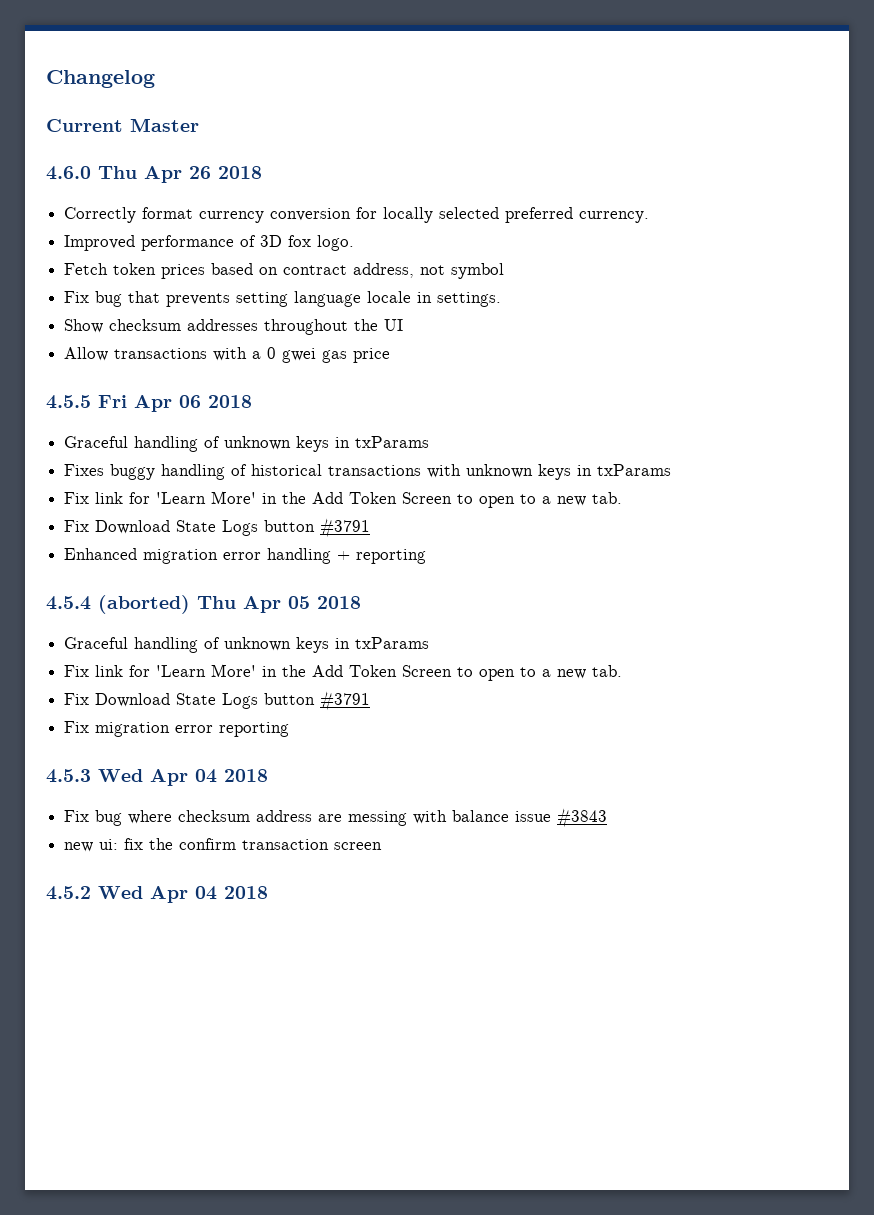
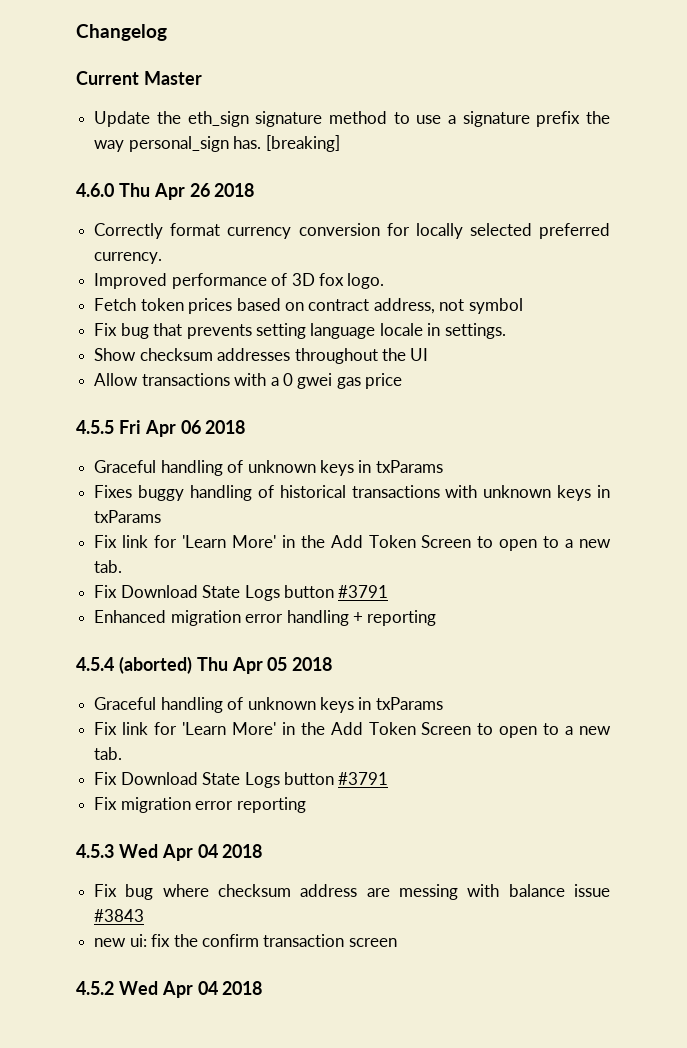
(199, 125) none -> [94,111,610,127] [94,135,340,152] // Update the eth_sign signature method to use a signature prefix the way personal_sign has. [breaking]

